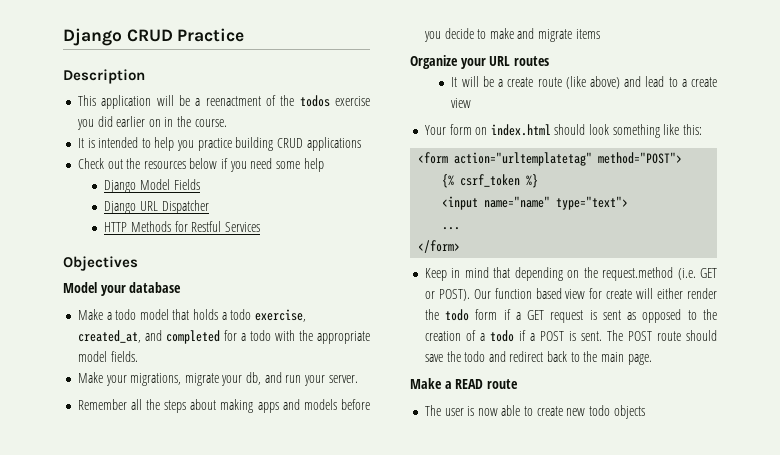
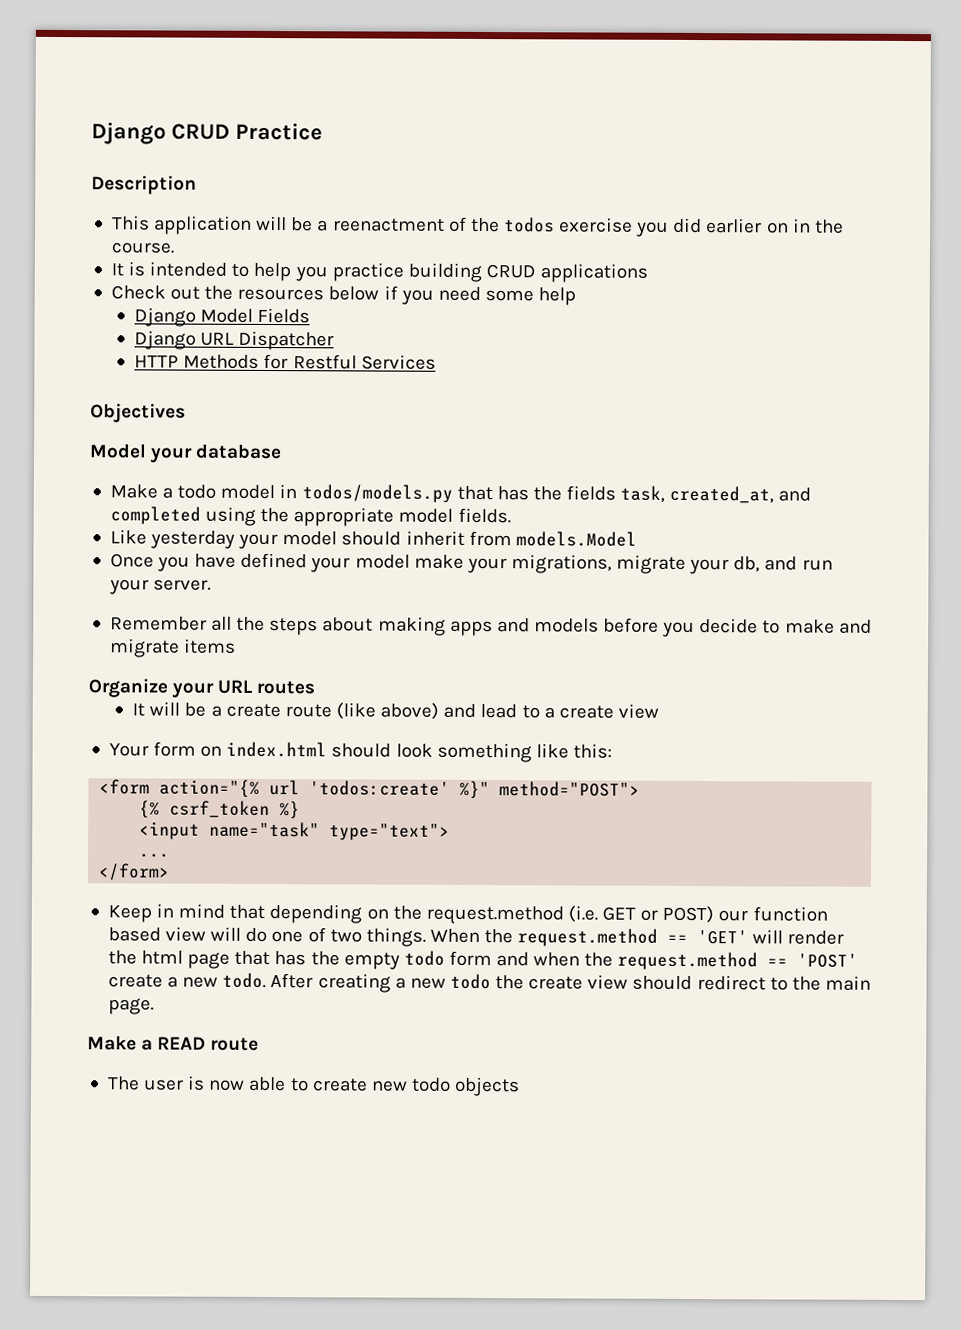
[172,309,307,322] [77,330,370,344] [77,351,138,362] [77,372,103,383] that holds a todo exercise, created_at, and completed for a todo with the appropriate model fields. // Make -> [279,484,812,504] [109,506,511,527] [109,529,637,550] [109,552,464,573] in todos/models.py that has the fields task, created_at, and completed using the appropriate model fields. // Like yesterday your model should inherit from models.Model // Once you have defined your model make
[454,152,593,166] action="urltemplatetag" -> [159,779,491,800] action="{% url 'todos:create' %}"
[484,196,551,208] name="name" -> [209,821,321,838] name="task"
[438,289,491,301] POST). Our -> [662,905,749,924] POST) our
[589,288,717,299] [424,309,717,323] [424,330,717,342] [424,351,568,362] for create will either render the todo form if a GET request is sent as opposed to the creation of a todo if a POST is sent. The POST route should save the todo and redirect back -> [210,926,845,947] [107,950,859,971] [107,972,766,993] will do one of two things. When the request.method == 'GET' will render the html page that has the empty todo form and when the request.method == 'POST' create a new todo. After creating a new todo the create view should redirect

